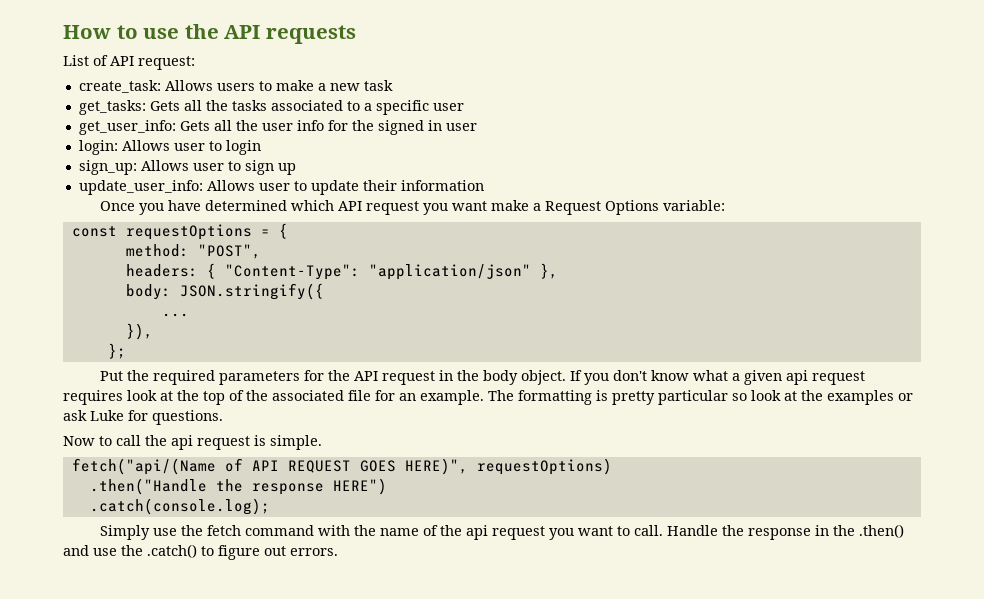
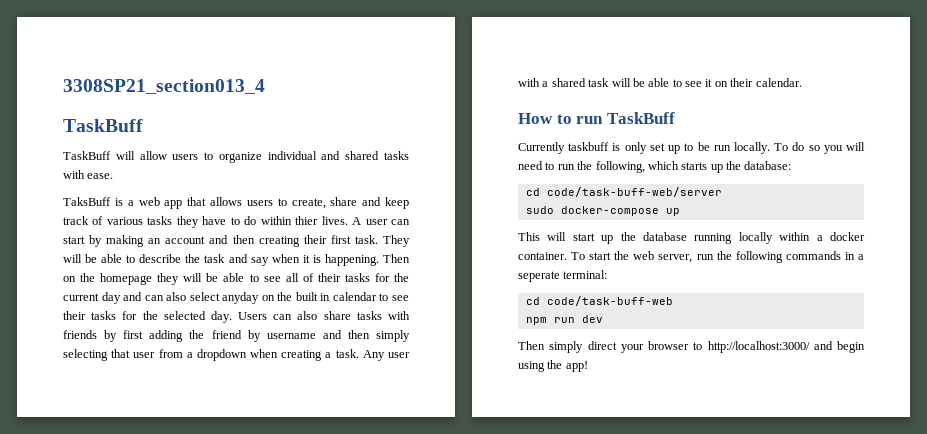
[63,24,356,44] [63,55,195,70] [78,80,393,93] [78,100,464,115] [78,120,477,135] [78,140,261,155] [78,160,296,175] [78,180,484,195] [99,200,725,215] [71,223,288,240] [125,244,261,259] [125,263,558,280] [125,283,324,300] [161,313,189,317] [125,323,153,340] [107,343,126,359] [99,370,865,385] [63,390,913,405] [63,410,223,425] [63,435,322,450] [71,458,612,475] [89,478,387,495] [89,498,270,515] [99,524,904,540] [63,544,338,560] How to use the API requests // List of API request: // create_task: Allows users to make a new task // get_tasks: Gets all the tasks associated to a specific user // get_user_info: Gets all the user info for the signed in user // login: Allows user to login // sign_up: Allows user to sign up // update_user_info: Allows user to update their information // Once you have determined which API request you want make a Request Options variable: // const requestOptions = { // method: "POST", // headers: { "Content-Type": "application/json" }, // body: JSON.stringify({ // ... // }), // }; // Put the required parameters for the API request in the body object. If you don't know what a given api request requires look at the top of the associated file for an example. The formatting is pretty particular so look at the examples or ask Luke for questions. // Now to call the api request is simple. // fetch("api/(Name of API REQUEST GOES HERE)", requestOptions) // .then("Handle the response HERE") // .catch(console.log); // Simply use the fetch command with the name of the api request you want to call. Handle the response in the .then() and use the .catch() to figure out errors. -> [63,79,265,94] [63,119,143,132] [63,151,409,163] [63,170,114,179] [63,197,409,209] [63,216,410,228] [63,235,410,247] [63,254,410,266] [63,273,409,285] [63,292,410,304] [63,311,411,323] [63,330,410,342] [63,349,411,361] [518,78,802,87] [518,112,675,124] [518,142,865,154] [518,161,792,173] [525,187,722,197] [525,206,680,216] [518,232,865,244] [518,251,864,263] [518,270,608,282] [525,296,673,306] [525,315,603,325] [518,341,865,353] [518,360,588,372] 3308SP21_section013_4 // TaskBuff // TaskBuff will allow users to organize individual and shared tasks with ease. // TaksBuff is a web app that allows users to create, share and keep track of various tasks they have to do within thier lives. A user can start by making an account and then creating their first task. They will be able to describe the task and say when it is happening. Then on the homepage they will be able to see all of their tasks for the current day and can also select anyday on the built in calendar to see their tasks for the selected day. Users can also share tasks with friends by first adding the friend by username and then simply selecting that user from a dropdown when creating a task. Any user with a shared task will be able to see it on their calendar. // How to run TaskBuff // Currently taskbuff is only set up to be run locally. To do so you will need to run the following, which starts up the database: // cd code/task-buff-web/server // sudo docker-compose up // This will start up the database running locally within a docker container. To start the web server, run the following commands in a seperate terminal: // cd code/task-buff-web // npm run dev // Then simply direct your browser to http://localhost:3000/ and begin using the app!

